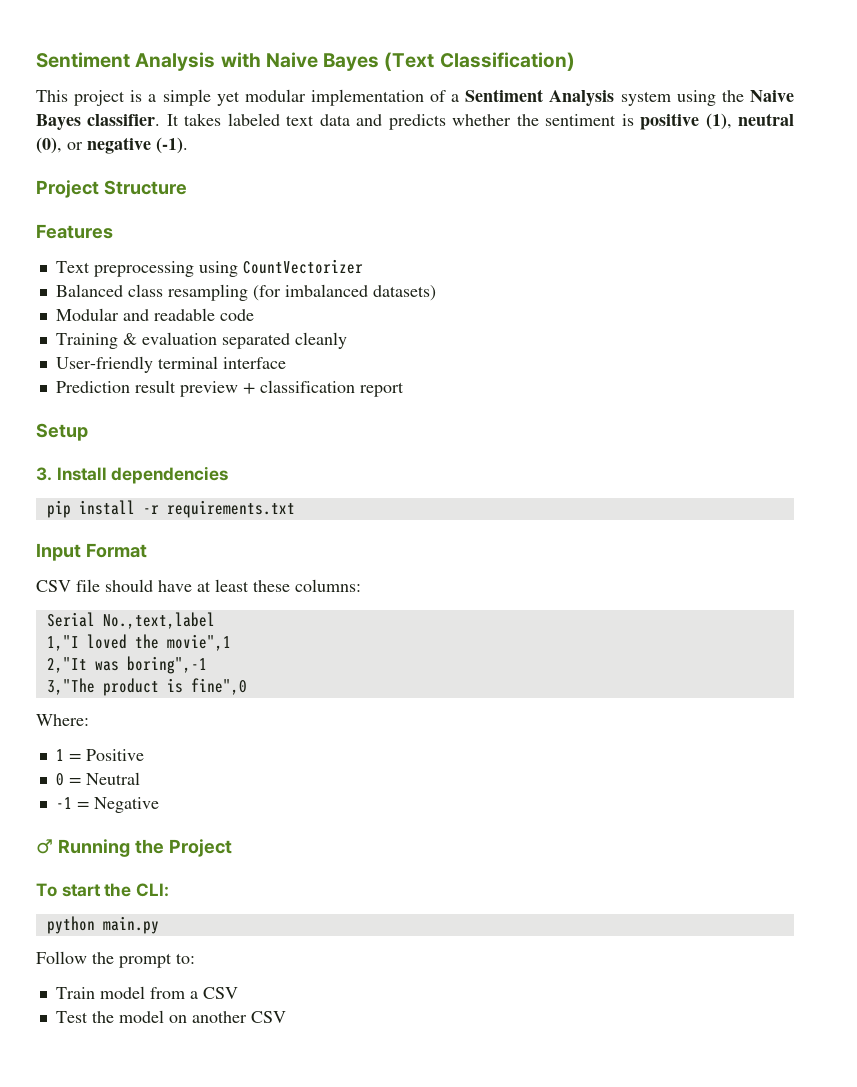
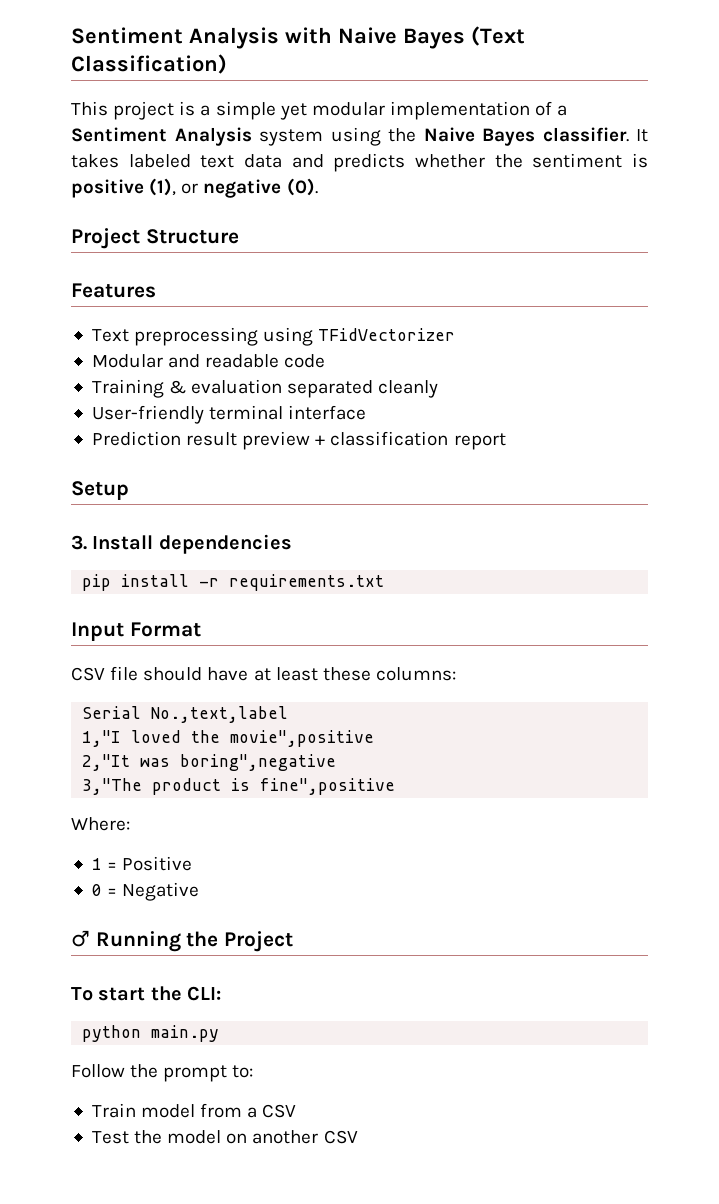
[738,113,794,126] [36,137,62,154] neutral (0), -> (177, 187) none
[156,137,188,154] (-1). -> [286,178,318,196] (0).
[242,259,363,274] [55,284,436,301] CountVectorizer // Balanced class resampling (for imbalanced datasets) -> [318,328,456,341] TFidVectorizer
[166,634,231,651] movie",1 -> [230,730,375,747] movie",positive
[126,656,207,674] boring",-1 -> [180,754,337,771] boring",negative
[190,678,247,695] fine",0 -> [260,778,396,795] fine",positive
[85,772,140,785] [55,797,89,809] Neutral // -1 = -> (118, 892) none

